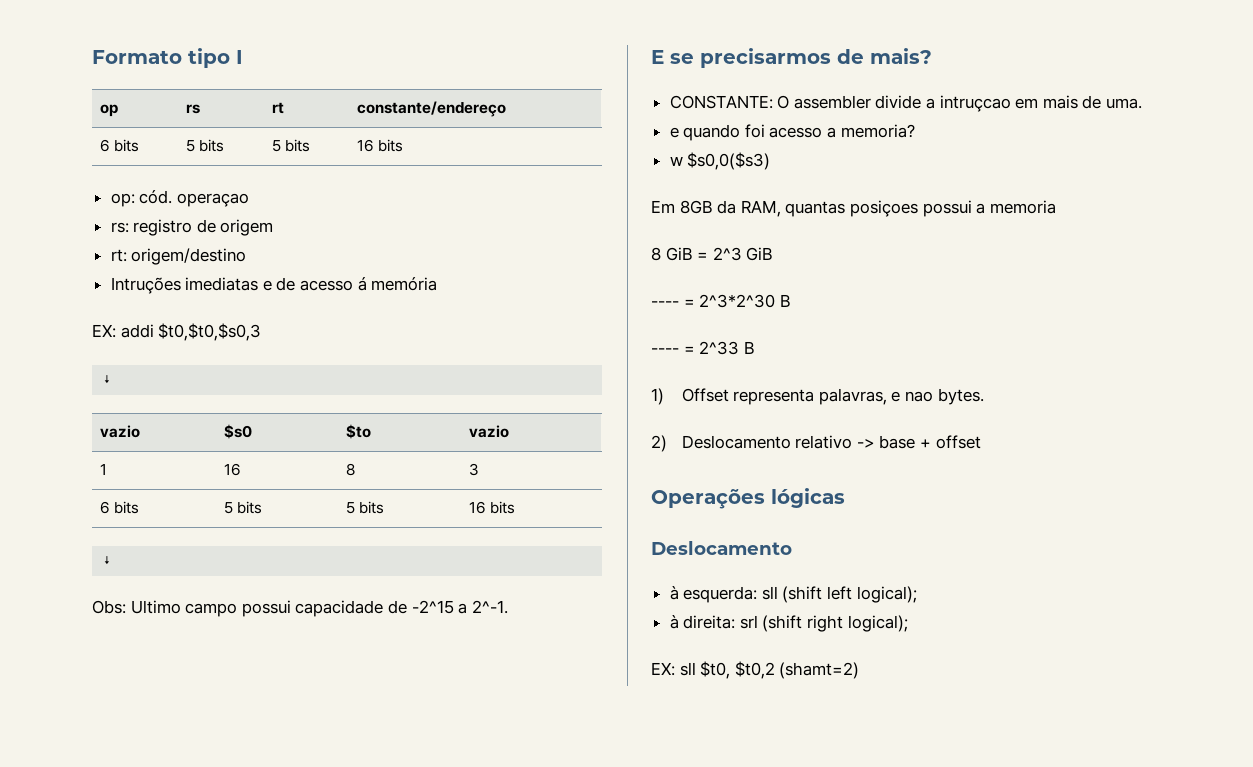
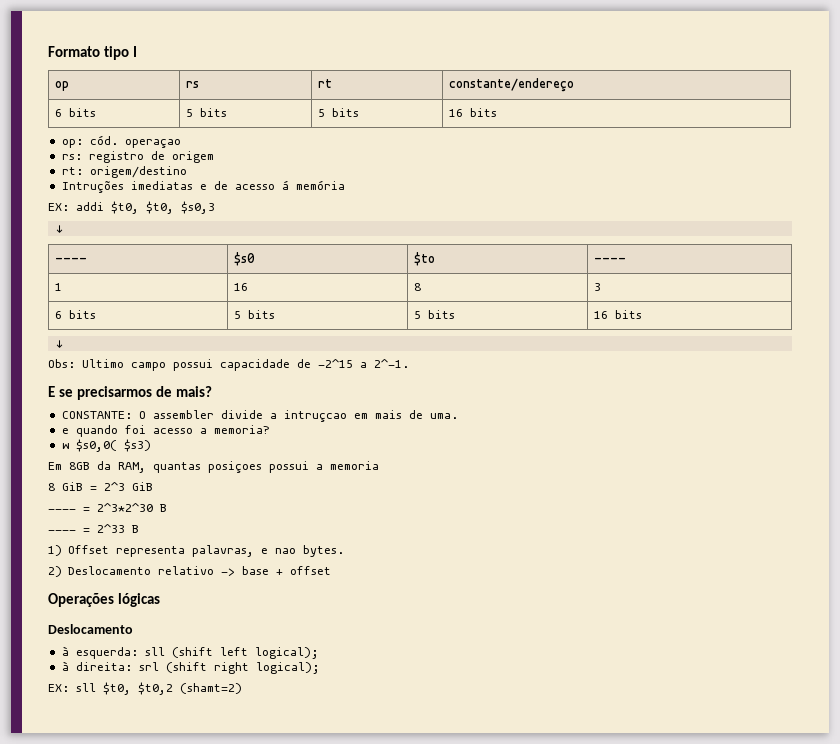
[158,323,262,341] [102,375,113,385] [100,425,141,438] $t0,$t0,$s0,3 // ↓ // vazio -> [111,201,215,214] [55,225,63,233] [54,257,87,262] $t0, $t0, $s0,3 // ↓ // ----
[469,425,510,438] vazio -> [593,257,626,262] ----
[687,152,771,170] $s0,0($s3) -> [75,439,151,452] $s0,0( $s3)

